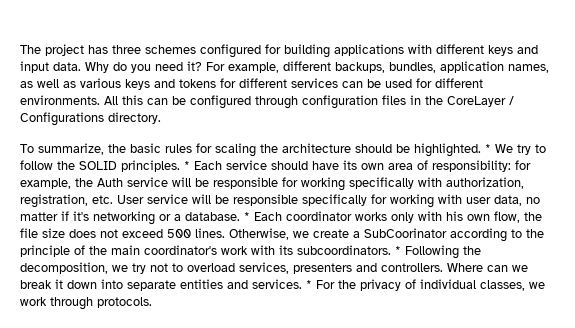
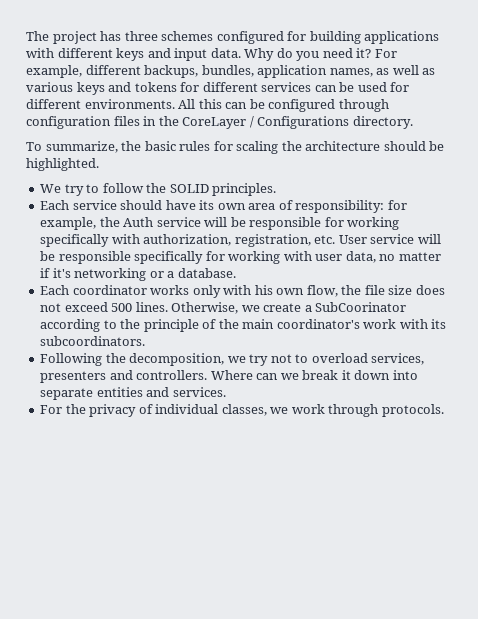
[485,144,491,153] * -> (99, 164) //
[184,161,190,170] * -> (277, 189) //
[244,212,250,221] * -> (236, 273) //
[395,246,401,255] * -> (146, 341) //
[306,280,312,289] * -> (226, 392) //

